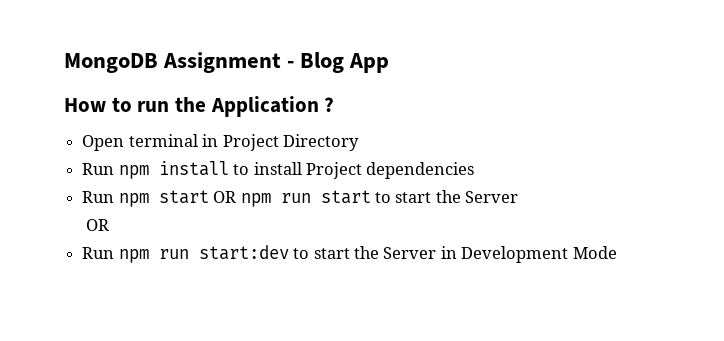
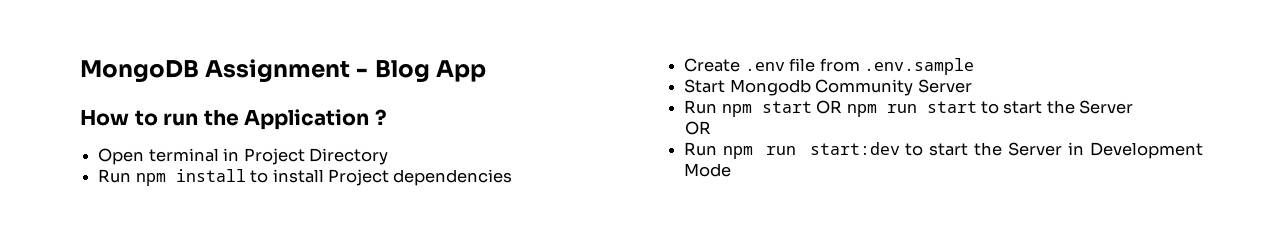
(475, 170) none -> [684,58,974,75] [684,79,972,96] // Create .env file from .env.sample // Start Mongodb Community Server

